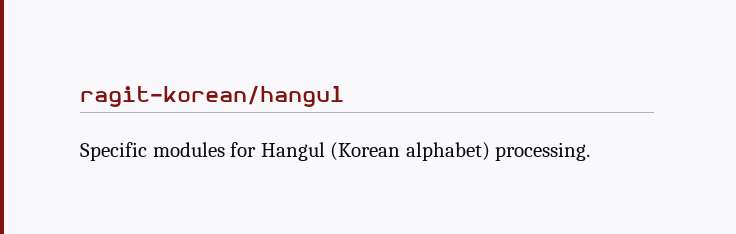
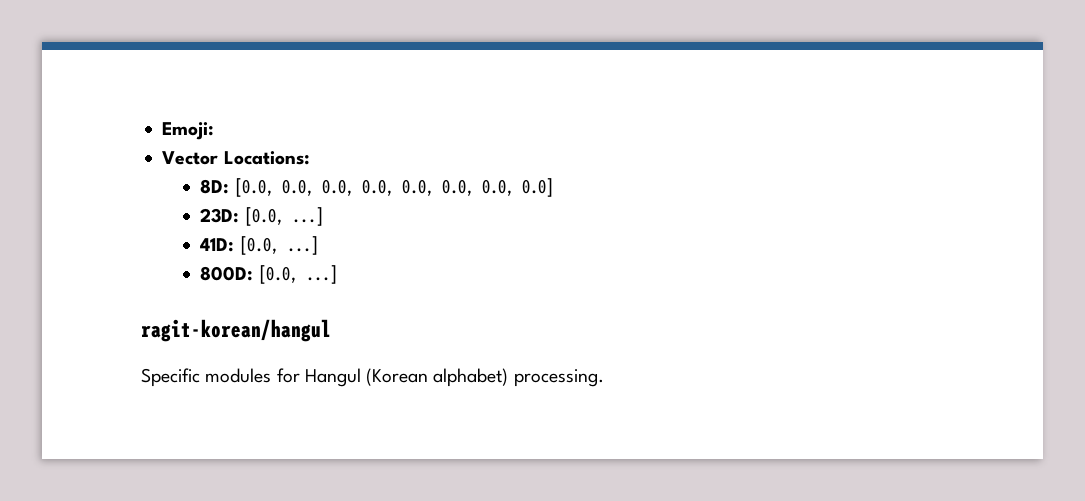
(80, 96) none -> [162,122,215,140] [162,151,310,165] [200,178,555,197] [200,207,325,226] [200,236,320,255] [200,265,339,284] Emoji: // Vector Locations: // 8D: [0.0, 0.0, 0.0, 0.0, 0.0, 0.0, 0.0, 0.0] // 23D: [0.0, ...] // 41D: [0.0, ...] // 800D: [0.0, ...] //

